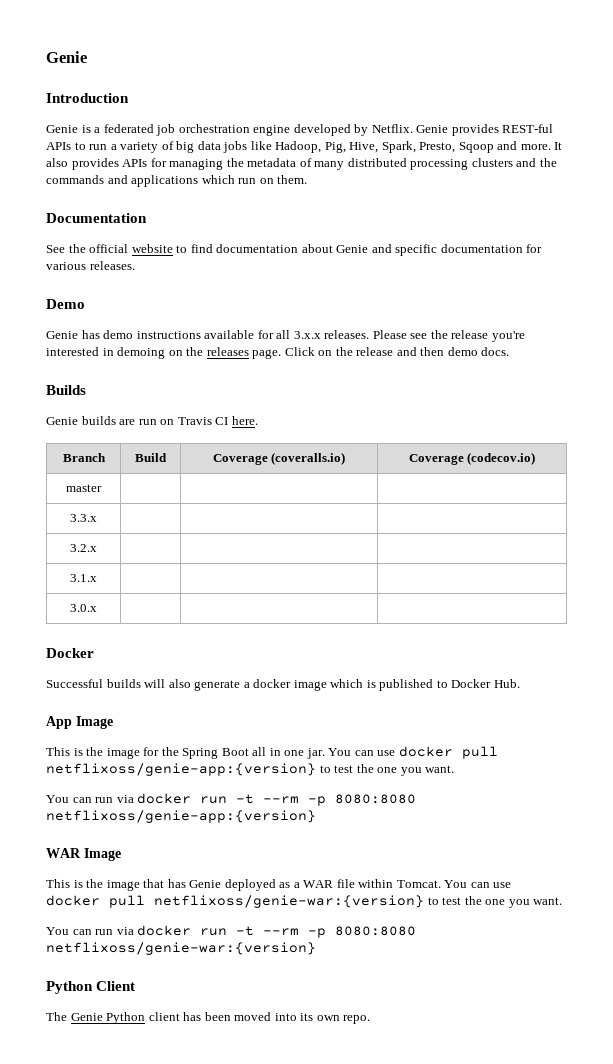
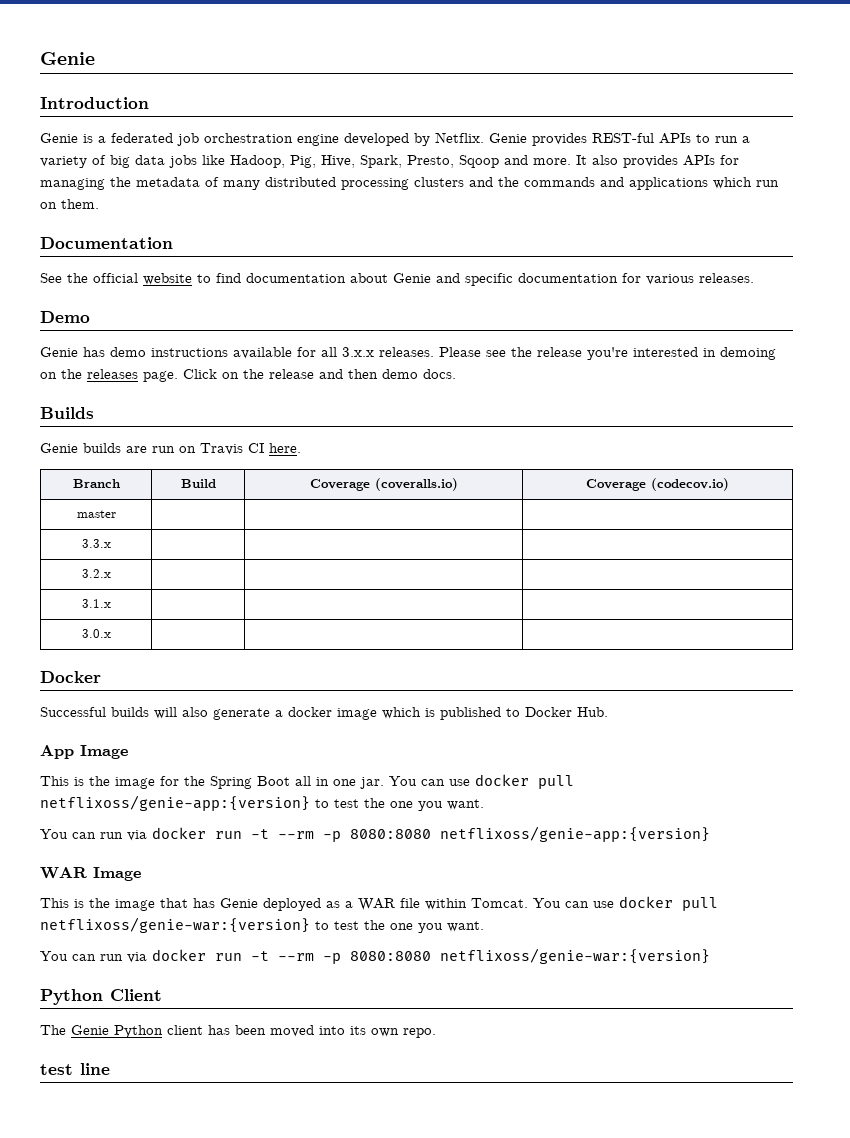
(371, 1019) none -> [40,1063,110,1075] // test line

